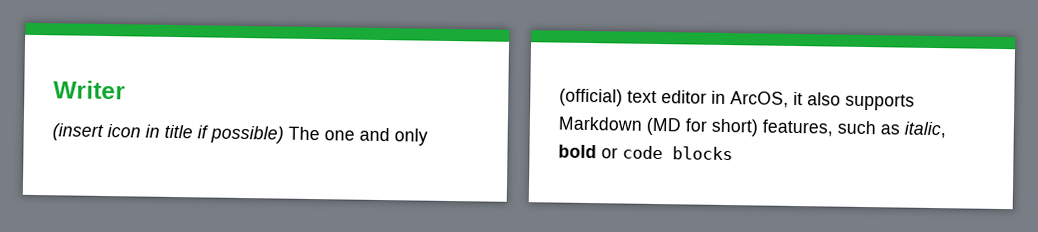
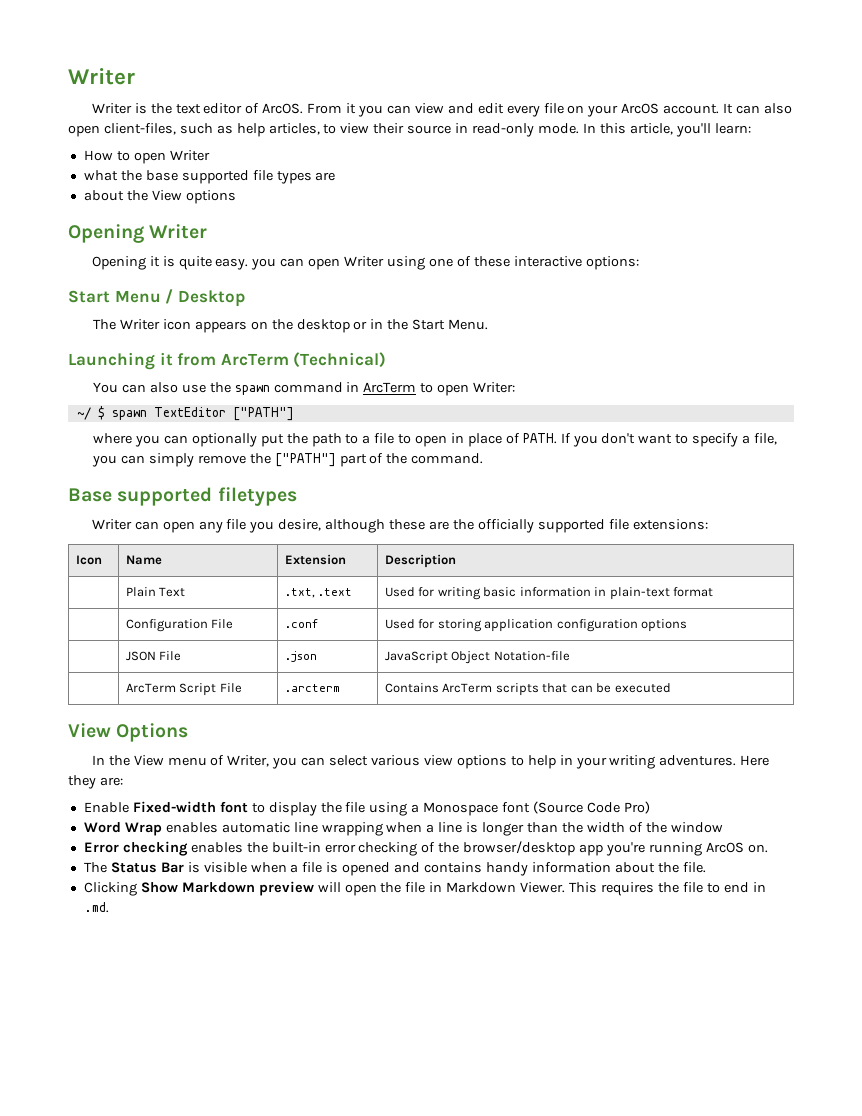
[53,80,126,100] [52,123,428,146] [559,88,915,111] [558,116,946,139] [558,144,733,161] Writer // (insert icon in title if possible) The one and only (official) text editor in ArcOS, it also supports Markdown (MD for short) features, such as italic, bold or code blocks -> [68,68,135,85] [91,103,792,117] [68,123,751,137] [83,150,210,164] [83,170,336,184] [83,190,236,204] [68,224,208,243] [91,256,639,270] [68,289,245,307] [93,319,489,333] [68,352,387,370] [93,382,516,396] [76,406,294,421] [93,433,778,447] [92,453,484,467] [68,487,297,506] [91,519,708,533] [75,555,102,565] [125,555,162,565] [284,554,346,565] [384,554,456,568] [125,587,186,597] [284,588,353,598] [384,587,714,600] [125,619,234,632] [284,619,318,628] [384,619,688,632] [125,651,182,661] [284,651,317,662] [384,651,570,664] [125,683,242,696] [284,684,340,692] [384,683,671,696] [68,723,189,742] [91,755,770,769] [68,775,123,789] [83,801,650,816] [83,822,723,836] [83,841,768,856] [83,862,706,876] [83,881,766,896] [83,902,109,913] Writer // Writer is the text editor of ArcOS. From it you can view and edit every file on your ArcOS account. It can also open client-files, such as help articles, to view their source in read-only mode. In this article, you'll learn: // How to open Writer // what the base supported file types are // about the View options // Opening Writer // Opening it is quite easy. you can open Writer using one of these interactive options: // Start Menu / Desktop // The Writer icon appears on the desktop or in the Start Menu. // Launching it from ArcTerm (Technical) // You can also use the spawn command in ArcTerm to open Writer: // ~/ $ spawn TextEditor ["PATH"] // where you can optionally put the path to a file to open in place of PATH. If you don't want to specify a file, you can simply remove the ["PATH"] part of the command. // Base supported filetypes // Writer can open any file you desire, although these are the officially supported file extensions: // Icon | Name | Extension | Description // | Plain Text | .txt, .text | Used for writing basic information in plain-text format // | Configuration File | .conf | Used for storing application configuration options // | JSON File | .json | JavaScript Object Notation-file // | ArcTerm Script File | .arcterm | Contains ArcTerm scripts that can be executed // View Options // In the View menu of Writer, you can select various view options to help in your writing adventures. Here they are: // Enable Fixed-width font to display the file using a Monospace font (Source Code Pro) // Word Wrap enables automatic line wrapping when a line is longer than the width of the window // Error checking enables the built-in error checking of the browser/desktop app you're running ArcOS on. // The Status Bar is visible when a file is opened and contains handy information about the file. // Clicking Show Markdown preview will open the file in Markdown Viewer. This requires the file to end in .md.

